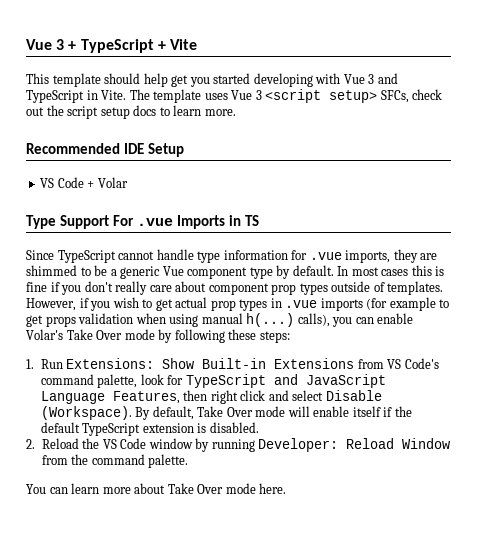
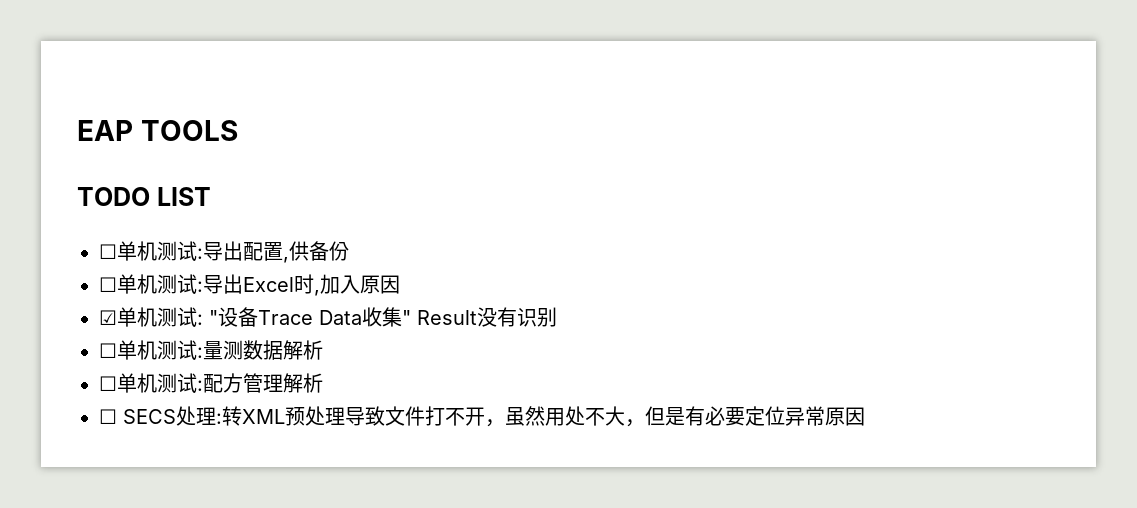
[26,39,197,53] [26,73,398,87] [26,89,443,103] [26,105,236,119] [26,143,185,157] [40,177,128,188] [26,215,260,229] [26,249,438,263] [26,265,445,279] [26,281,444,295] [26,297,450,311] [26,313,414,327] [26,329,290,343] [26,358,439,369] [40,374,386,388] [40,390,382,404] [40,406,413,420] [40,422,259,436] [26,438,451,452] [41,454,189,468] [26,483,287,494] Vue 3 + TypeScript + Vite // This template should help get you started developing with Vue 3 and TypeScript in Vite. The template uses Vue 3 <script setup> SFCs, check out the script setup docs to learn more. // Recommended IDE Setup // VS Code + Volar // Type Support For .vue Imports in TS // Since TypeScript cannot handle type information for .vue imports, they are shimmed to be a generic Vue component type by default. In most cases this is fine if you don't really care about component prop types outside of templates. However, if you wish to get actual prop types in .vue imports (for example to get props validation when using manual h(...) calls), you can enable Volar's Take Over mode by following these steps: // 1. Run Extensions: Show Built-in Extensions from VS Code's command palette, look for TypeScript and JavaScript Language Features, then right click and select Disable (Workspace). By default, Take Over mode will enable itself if the default TypeScript extension is disabled. // 2. Reload the VS Code window by running Developer: Reload Window from the command palette. // You can learn more about Take Over mode here. -> [77,120,238,141] [77,187,211,206] [99,241,349,263] [99,274,400,296] [99,307,557,327] [99,340,323,360] [99,373,323,393] [99,406,865,427] EAP TOOLS // TODO LIST // ☐单机测试:导出配置,供备份 // ☐单机测试:导出Excel时,加入原因 // ☑单机测试: "设备Trace Data收集" Result没有识别 // ☐单机测试:量测数据解析 // ☐单机测试:配方管理解析 // ☐ SECS处理:转XML预处理导致文件打不开，虽然用处不大，但是有必要定位异常原因

